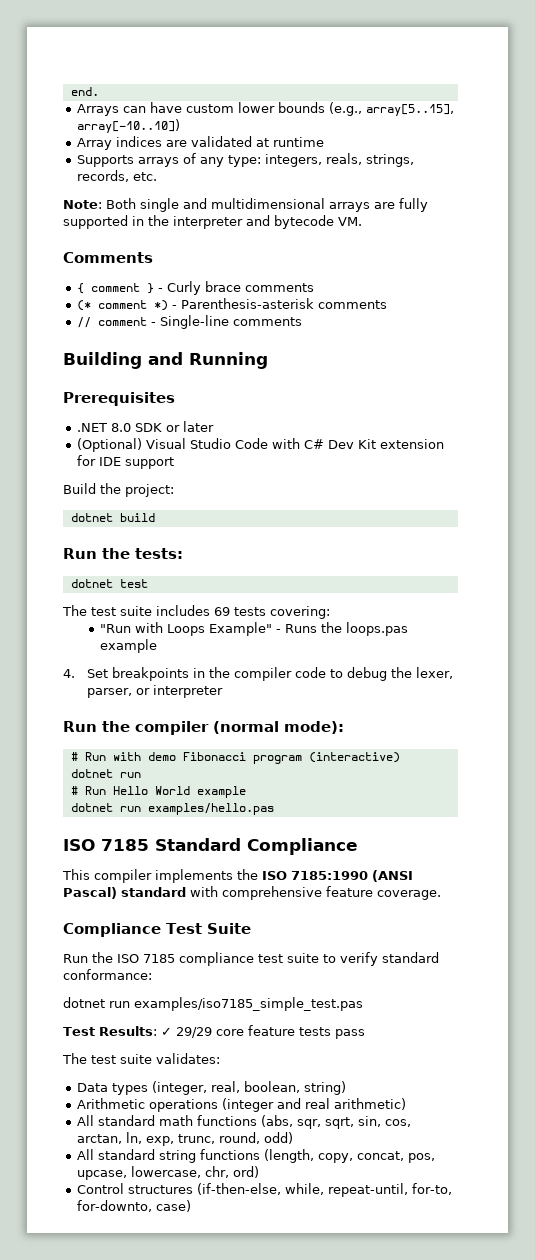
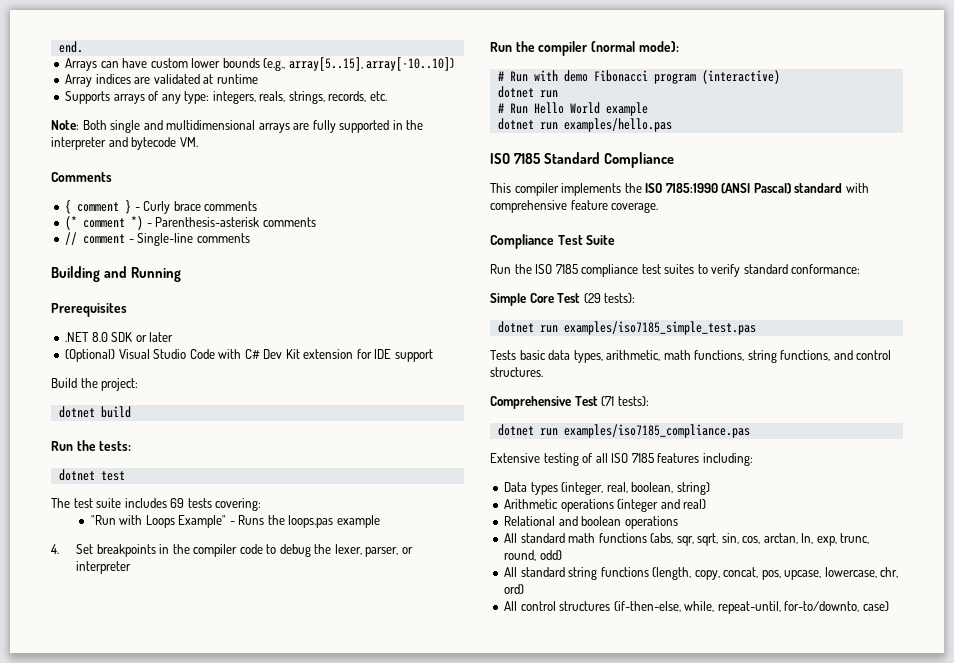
[287,953,319,963] suite -> [664,264,695,274] suites
[63,997,363,1011] [63,1025,365,1039] [62,1053,220,1064] dotnet run examples/iso7185_simple_test.pas // Test Results: ✓ 29/29 core feature tests pass // The test suite validates: -> [490,293,636,306] [497,321,756,335] [490,350,892,363] [490,367,543,377] [490,396,649,409] [497,424,750,438] [490,453,753,466] Simple Core Test (29 tests): // dotnet run examples/iso7185_simple_test.pas // Tests basic data types, arithmetic, math functions, string functions, and control structures. // Comprehensive Test (71 tests): // dotnet run examples/iso7185_compliance.pas // Extensive testing of all ISO 7185 features including:
[304,1098,406,1110] real arithmetic) -> [683,499,707,509] [504,516,678,529] real) // Relational and boolean operations
[76,1183,124,1194] Control -> [504,601,556,611] All control
[411,1183,452,1195] [76,1200,152,1212] for-to, for-downto, -> [784,601,860,612] for-to/downto,

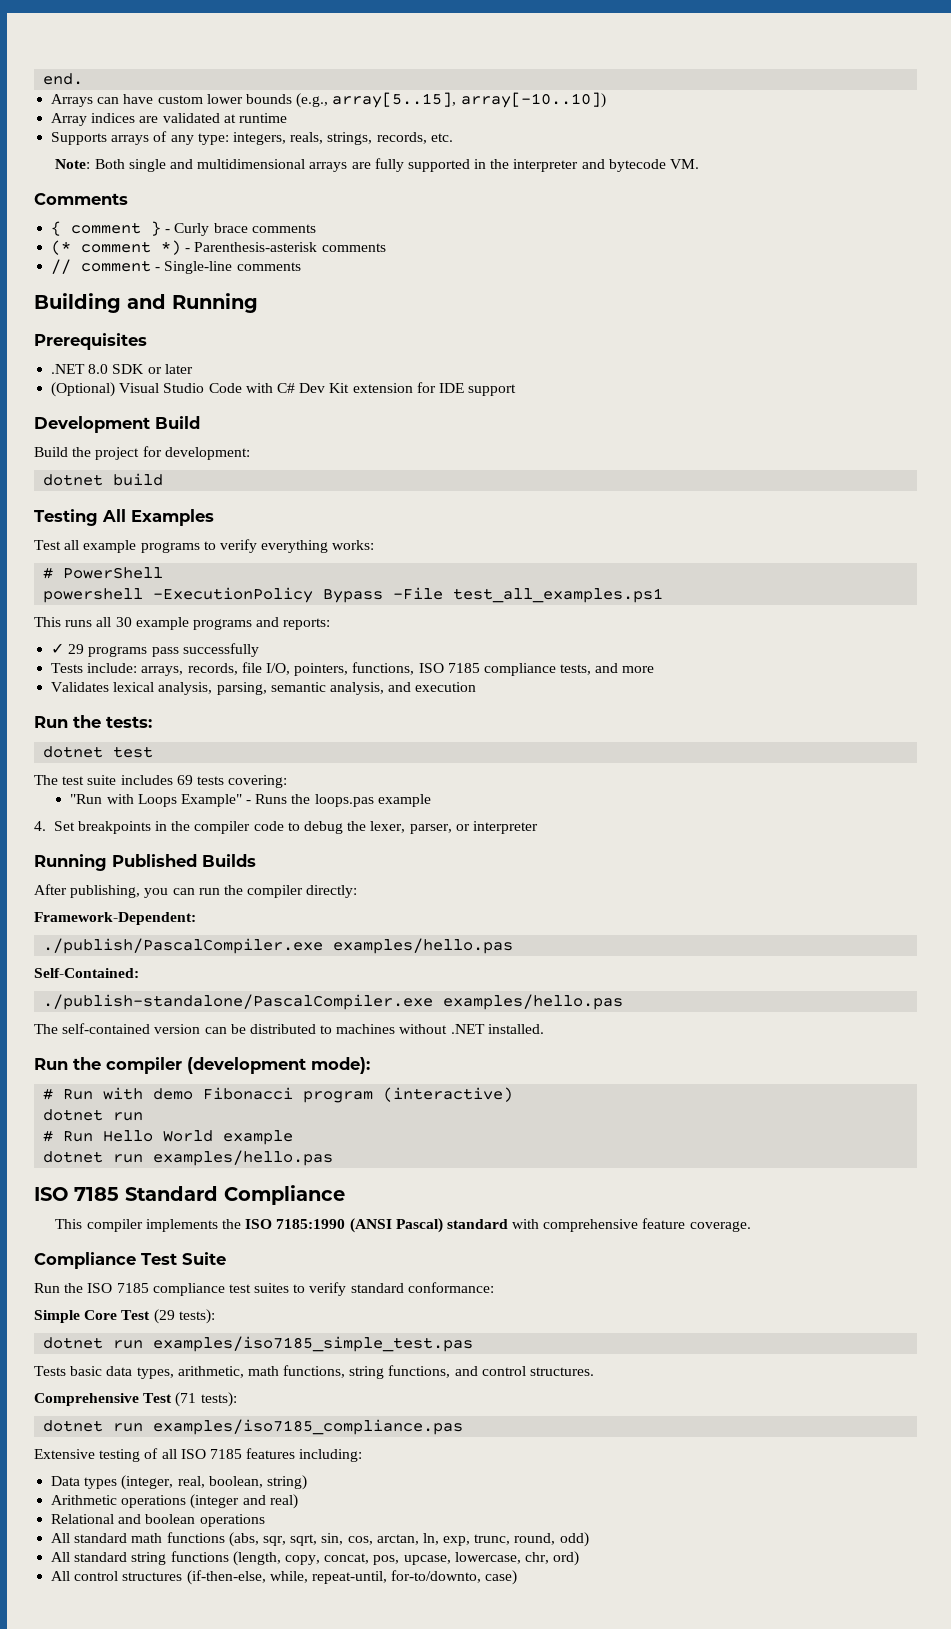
(433, 355) none -> [34,416,200,433] // Development Build
[101,378,139,391] project: -> [95,446,250,460] project for development:
(131, 412) none -> [34,509,214,526] [34,539,375,553] [43,567,164,579] [43,587,664,603] [34,617,331,630] [51,643,259,657] [51,662,655,676] [51,682,477,695] // Testing All Examples // Test all example programs to verify everything works: // # PowerShell // powershell -ExecutionPolicy Bypass -File test_all_examples.ps1 // This runs all 30 example programs and reports: // ✓ 29 programs pass successfully // Tests include: arrays, records, file I/O, pointers, functions, ISO 7185 compliance tests, and more // Validates lexical analysis, parsing, semantic analysis, and execution
(132, 567) none -> [34,854,256,871] [34,884,358,898] [34,912,196,925] [43,938,514,954] [34,968,139,978] [43,994,624,1010] [34,1023,544,1034] // Running Published Builds // After publishing, you can run the compiler directly: // Framework-Dependent: // ./publish/PascalCompiler.exe examples/hello.pas // Self-Contained: // ./publish-standalone/PascalCompiler.exe examples/hello.pas // The self-contained version can be distributed to machines without .NET installed.
[590,41,635,52] (normal -> [187,1057,306,1074] (development

